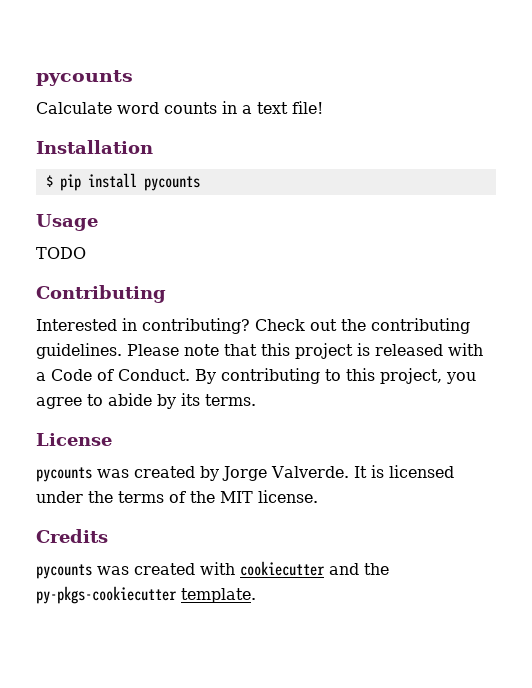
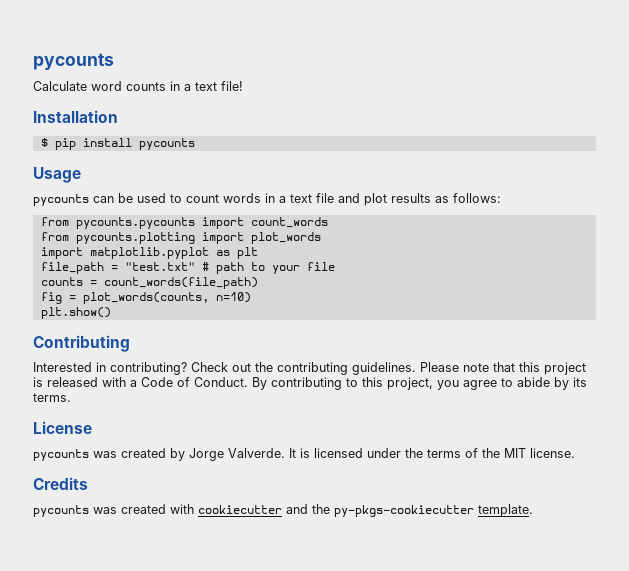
[36,247,86,259] TODO -> [33,193,501,206] [40,217,328,229] [40,232,321,244] [40,247,258,259] [40,262,335,274] [40,277,258,289] [40,292,251,304] [40,307,111,319] pycounts can be used to count words in a text file and plot results as follows: // from pycounts.pycounts import count_words // from pycounts.plotting import plot_words // import matplotlib.pyplot as plt // file_path = "test.txt" # path to your file // counts = count_words(file_path) // fig = plot_words(counts, n=10) // plt.show()

